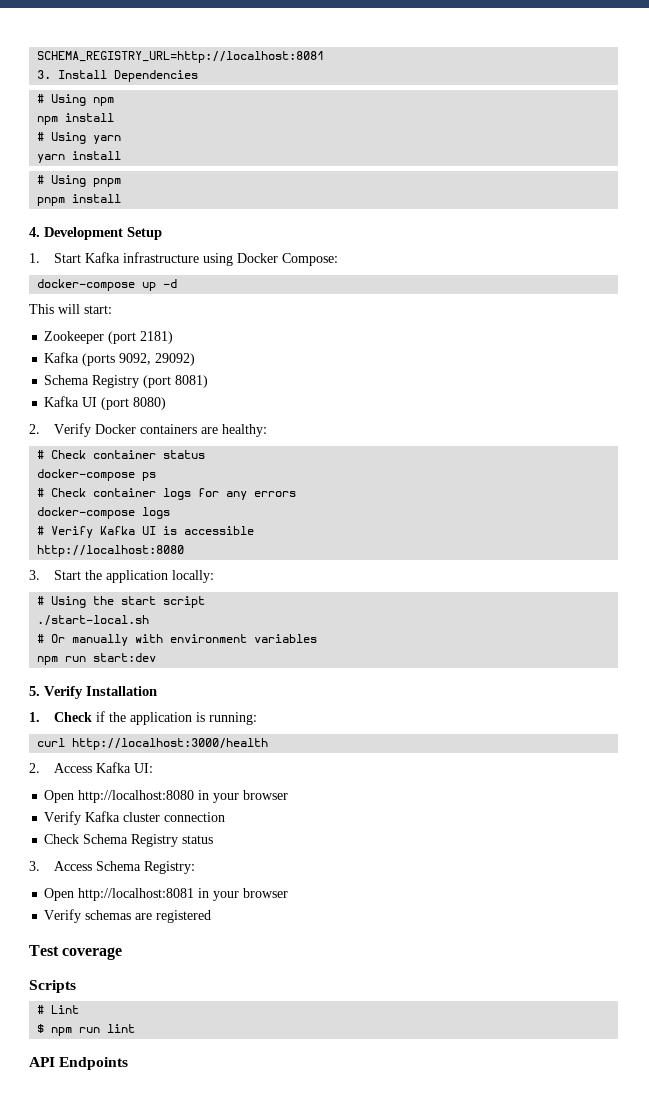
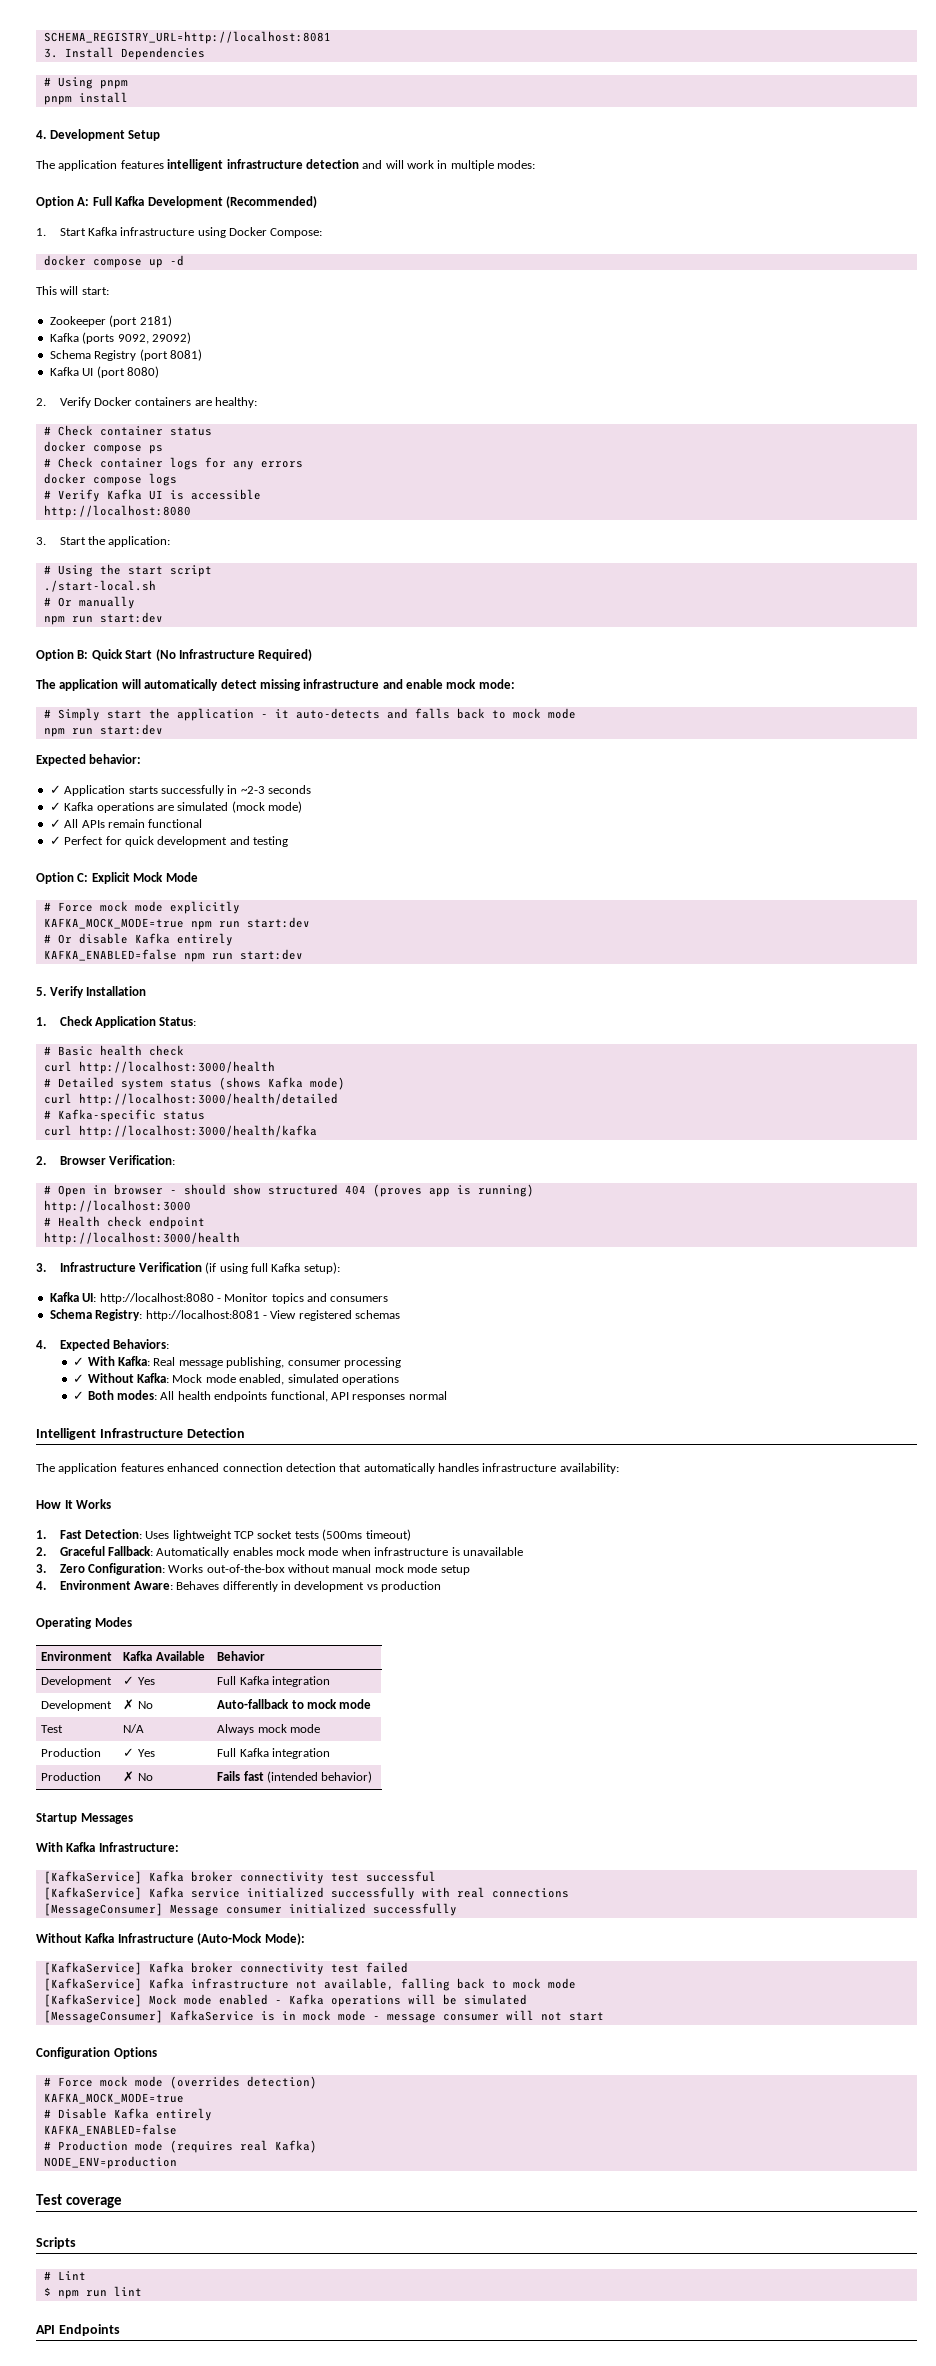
[37,94,115,106] [37,113,115,125] [37,132,122,144] [37,151,122,163] // # Using npm // npm install // # Using yarn // yarn install -> (205, 53) none
(162, 233) none -> [36,159,536,171] [36,196,317,208] // The application features intelligent infrastructure detection and will work in multiple modes: // Option A: Full Kafka Development (Recommended)
[37,279,136,291] docker-compose -> [43,255,142,268] docker compose
[37,469,136,481] docker-compose -> [43,441,142,454] docker compose
[37,507,136,519] docker-compose -> [43,473,142,486] docker compose
[106,570,215,583] application locally: -> [108,536,171,547] application:
[135,634,318,643] [37,653,157,665] with environment variables // npm run start:dev -> [43,612,163,625] [36,649,313,661] [36,679,515,691] [43,708,576,721] [43,724,163,737] [36,754,142,766] [49,785,311,796] [49,801,302,813] [49,819,203,828] [49,836,288,847] [36,872,198,884] [43,901,240,914] [43,917,310,930] [43,933,233,946] [43,949,303,962] // npm run start:dev // Option B: Quick Start (No Infrastructure Required) // The application will automatically detect missing infrastructure and enable mock mode: // # Simply start the application - it auto-detects and falls back to mock mode // npm run start:dev // Expected behavior: // ✓ Application starts successfully in ~2-3 seconds // ✓ Kafka operations are simulated (mock mode) // ✓ All APIs remain functional // ✓ Perfect for quick development and testing // Option C: Explicit Mock Mode // # Force mock mode explicitly // KAFKA_MOCK_MODE=true npm run start:dev // # Or disable Kafka entirely // KAFKA_ENABLED=false npm run start:dev
[96,711,258,725] [37,738,269,750] [29,762,154,773] [44,790,289,803] [44,811,226,825] [44,834,214,847] [29,861,196,874] [44,888,289,901] [44,909,212,923] if the application is running: // curl http://localhost:3000/health // 2. Access Kafka UI: // Open http://localhost:8080 in your browser // Verify Kafka cluster connection // Check Schema Registry status // 3. Access Schema Registry: // Open http://localhost:8081 in your browser // Verify schemas are registered -> [94,1016,197,1028] [43,1045,184,1056] [43,1061,275,1074] [43,1077,345,1090] [43,1093,338,1106] [43,1109,205,1122] [43,1125,317,1138] [36,1155,175,1165] [43,1184,534,1197] [43,1200,191,1213] [43,1216,205,1229] [43,1232,240,1245] [36,1262,340,1274] [49,1292,389,1304] [49,1309,400,1321] [36,1339,169,1351] [73,1356,401,1368] [73,1373,399,1385] [73,1390,447,1402] [36,1428,245,1440] [36,1463,619,1474] [36,1499,112,1509] [36,1529,411,1541] [36,1546,523,1558] [36,1563,470,1575] [36,1580,442,1592] [36,1617,132,1629] [41,1651,113,1661] [123,1651,205,1661] [217,1651,266,1661] [41,1676,113,1687] [123,1676,155,1685] [217,1676,330,1687] [41,1700,113,1711] [123,1699,153,1710] [217,1699,372,1709] [41,1725,64,1733] [123,1724,145,1733] [217,1724,320,1735] [41,1748,102,1757] [123,1748,155,1757] [217,1748,330,1759] [41,1772,102,1781] [123,1771,153,1782] [217,1771,373,1783] [36,1813,133,1824] [36,1842,179,1852] [43,1871,436,1884] [43,1887,569,1900] [43,1903,457,1916] [36,1933,305,1945] [43,1962,408,1975] [43,1978,576,1991] [43,1994,527,2007] [43,2010,604,2023] [36,2047,157,2059] [43,2076,317,2089] [43,2093,184,2104] [43,2108,212,2121] [43,2124,177,2136] [43,2140,317,2153] [43,2156,177,2169] Application Status: // # Basic health check // curl http://localhost:3000/health // # Detailed system status (shows Kafka mode) // curl http://localhost:3000/health/detailed // # Kafka-specific status // curl http://localhost:3000/health/kafka // 2. Browser Verification: // # Open in browser - should show structured 404 (proves app is running) // http://localhost:3000 // # Health check endpoint // http://localhost:3000/health // 3. Infrastructure Verification (if using full Kafka setup): // Kafka UI: http://localhost:8080 - Monitor topics and consumers // Schema Registry: http://localhost:8081 - View registered schemas // 4. Expected Behaviors: // ✓ With Kafka: Real message publishing, consumer processing // ✓ Without Kafka: Mock mode enabled, simulated operations // ✓ Both modes: All health endpoints functional, API responses normal // Intelligent Infrastructure Detection // The application features enhanced connection detection that automatically handles infrastructure availability: // How It Works // 1. Fast Detection: Uses lightweight TCP socket tests (500ms timeout) // 2. Graceful Fallback: Automatically enables mock mode when infrastructure is unavailable // 3. Zero Configuration: Works out-of-the-box without manual mock mode setup // 4. Environment Aware: Behaves differently in development vs production // Operating Modes // Environment | Kafka Available | Behavior // Development | ✓ Yes | Full Kafka integration // Development | ✗ No | Auto-fallback to mock mode // Test | N/A | Always mock mode // Production | ✓ Yes | Full Kafka integration // Production | ✗ No | Fails fast (intended behavior) // Startup Messages // With Kafka Infrastructure: // [KafkaService] Kafka broker connectivity test successful // [KafkaService] Kafka service initialized successfully with real connections // [MessageConsumer] Message consumer initialized successfully // Without Kafka Infrastructure (Auto-Mock Mode): // [KafkaService] Kafka broker connectivity test failed // [KafkaService] Kafka infrastructure not available, falling back to mock mode // [KafkaService] Mock mode enabled - Kafka operations will be simulated // [MessageConsumer] KafkaService is in mock mode - message consumer will not start // Configuration Options // # Force mock mode (overrides detection) // KAFKA_MOCK_MODE=true // # Disable Kafka entirely // KAFKA_ENABLED=false // # Production mode (requires real Kafka) // NODE_ENV=production

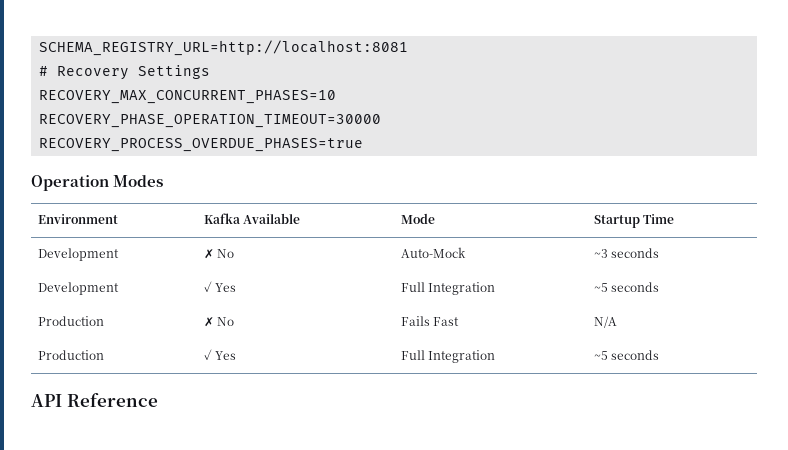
[43,47,205,60] [43,77,128,89] [43,92,128,105] [36,129,161,141] [36,159,536,171] [36,196,317,208] [36,227,323,238] [43,255,184,268] [36,286,109,295] [49,315,172,327] [49,332,191,344] [49,349,202,361] [49,366,159,378] [36,397,258,408] [43,425,212,436] [43,441,163,454] [43,457,303,470] [43,473,177,486] [43,489,261,502] [43,505,191,518] [36,536,171,547] [43,564,212,577] [43,580,156,592] [43,596,135,609] [43,612,163,625] [36,649,313,661] [36,679,515,691] [43,708,576,721] [43,724,163,737] [36,754,142,766] [49,785,311,796] [49,801,302,813] [49,819,203,828] [49,836,288,847] [36,872,198,884] [43,901,240,914] [43,917,310,930] [43,933,233,946] [43,949,303,962] [36,986,147,998] [36,1016,197,1028] [43,1045,184,1056] [43,1061,275,1074] [43,1077,345,1090] [43,1093,338,1106] [43,1109,205,1122] [43,1125,317,1138] [36,1155,175,1165] [43,1184,534,1197] [43,1200,191,1213] [43,1216,205,1229] [43,1232,240,1245] [36,1262,340,1274] [49,1292,389,1304] [49,1309,400,1321] [36,1339,169,1351] [73,1356,401,1368] [73,1373,399,1385] [73,1390,447,1402] [36,1428,245,1440] [36,1463,619,1474] [36,1499,112,1509] [36,1529,411,1541] [36,1546,523,1558] [36,1563,470,1575] [36,1580,442,1592] [36,1617,132,1629] [41,1651,113,1661] [123,1651,205,1661] [217,1651,266,1661] [41,1676,113,1687] [123,1676,155,1685] [217,1676,330,1687] [41,1700,113,1711] [123,1699,153,1710] [217,1699,372,1709] [41,1725,64,1733] [123,1724,145,1733] [217,1724,320,1735] [41,1748,102,1757] [123,1748,155,1757] [217,1748,330,1759] [41,1772,102,1781] [123,1771,153,1782] [217,1771,373,1783] [36,1813,133,1824] [36,1842,179,1852] [43,1871,436,1884] [43,1887,569,1900] [43,1903,457,1916] [36,1933,305,1945] [43,1962,408,1975] [43,1978,576,1991] [43,1994,527,2007] [43,2010,604,2023] [36,2047,157,2059] [43,2076,317,2089] [43,2093,184,2104] [43,2108,212,2121] [43,2124,177,2136] [43,2140,317,2153] [43,2156,177,2169] [36,2194,122,2208] [36,2237,76,2249] [43,2271,86,2280] [43,2286,142,2299] [36,2324,120,2336] 3. Install Dependencies // # Using pnpm // pnpm install // 4. Development Setup // The application features intelligent infrastructure detection and will work in multiple modes: // Option A: Full Kafka Development (Recommended) // 1. Start Kafka infrastructure using Docker Compose: // docker compose up -d // This will start: // Zookeeper (port 2181) // Kafka (ports 9092, 29092) // Schema Registry (port 8081) // Kafka UI (port 8080) // 2. Verify Docker containers are healthy: // # Check container status // docker compose ps // # Check container logs for any errors // docker compose logs // # Verify Kafka UI is accessible // http://localhost:8080 // 3. Start the application: // # Using the start script // ./start-local.sh // # Or manually // npm run start:dev // Option B: Quick Start (No Infrastructure Required) // The application will automatically detect missing infrastructure and enable mock mode: // # Simply start the application - it auto-detects and falls back to mock mode // npm run start:dev // Expected behavior: // ✓ Application starts successfully in ~2-3 seconds // ✓ Kafka operations are simulated (mock mode) // ✓ All APIs remain functional // ✓ Perfect for quick development and testing // Option C: Explicit Mock Mode // # Force mock mode explicitly // KAFKA_MOCK_MODE=true npm run start:dev // # Or disable Kafka entirely // KAFKA_ENABLED=false npm run start:dev // 5. Verify Installation // 1. Check Application Status: // # Basic health check // curl http://localhost:3000/health // # Detailed system status (shows Kafka mode) // curl http://localhost:3000/health/detailed // # Kafka-specific status // curl http://localhost:3000/health/kafka // 2. Browser Verification: // # Open in browser - should show structured 404 (proves app is running) // http://localhost:3000 // # Health check endpoint // http://localhost:3000/health // 3. Infrastructure Verification (if using full Kafka setup): // Kafka UI: http://localhost:8080 - Monitor topics and consumers // Schema Registry: http://localhost:8081 - View registered schemas // 4. Expected Behaviors: // ✓ With Kafka: Real message publishing, consumer processing // ✓ Without Kafka: Mock mode enabled, simulated operations // ✓ Both modes: All health endpoints functional, API responses normal // Intelligent Infrastructure Detection // The application features enhanced connection detection that automatically handles infrastructure availability: // How It Works // 1. Fast Detection: Uses lightweight TCP socket tests (500ms timeout) // 2. Graceful Fallback: Automatically enables mock mode when infrastructure is unavailable // 3. Zero Configuration: Works out-of-the-box without manual mock mode setup // 4. Environment Aware: Behaves differently in development vs production // Operating Modes // Environment | Kafka Available | Behavior // Development | ✓ Yes | Full Kafka integration // Development | ✗ No | Auto-fallback to mock mode // Test | N/A | Always mock mode // Production | ✓ Yes | Full Kafka integration // Production | ✗ No | Fails fast (intended behavior) // Startup Messages // With Kafka Infrastructure: // [KafkaService] Kafka broker connectivity test successful // [KafkaService] Kafka service initialized successfully with real connections // [MessageConsumer] Message consumer initialized successfully // Without Kafka Infrastructure (Auto-Mock Mode): // [KafkaService] Kafka broker connectivity test failed // [KafkaService] Kafka infrastructure not available, falling back to mock mode // [KafkaService] Mock mode enabled - Kafka operations will be simulated // [MessageConsumer] KafkaService is in mock mode - message consumer will not start // Configuration Options // # Force mock mode (overrides detection) // KAFKA_MOCK_MODE=true // # Disable Kafka entirely // KAFKA_ENABLED=false // # Production mode (requires real Kafka) // NODE_ENV=production // Test coverage // Scripts // # Lint // $ npm run lint // API Endpoints -> [39,65,211,80] [39,90,337,104] [39,114,382,128] [39,138,364,152] [31,175,164,191] [38,214,119,224] [204,213,301,224] [401,213,436,224] [594,214,675,228] [38,248,120,261] [204,249,235,259] [401,247,467,258] [594,248,660,258] [38,282,120,295] [204,281,237,292] [401,282,496,295] [594,282,660,292] [38,316,105,326] [204,317,235,327] [401,316,460,326] [594,316,618,328] [38,350,105,360] [204,349,237,360] [401,350,496,363] [594,350,660,360] [31,393,158,407] # Recovery Settings // RECOVERY_MAX_CONCURRENT_PHASES=10 // RECOVERY_PHASE_OPERATION_TIMEOUT=30000 // RECOVERY_PROCESS_OVERDUE_PHASES=true // Operation Modes // Environment | Kafka Available | Mode | Startup Time // Development | ✗ No | Auto-Mock | ~3 seconds // Development | ✓ Yes | Full Integration | ~5 seconds // Production | ✗ No | Fails Fast | N/A // Production | ✓ Yes | Full Integration | ~5 seconds // API Reference

